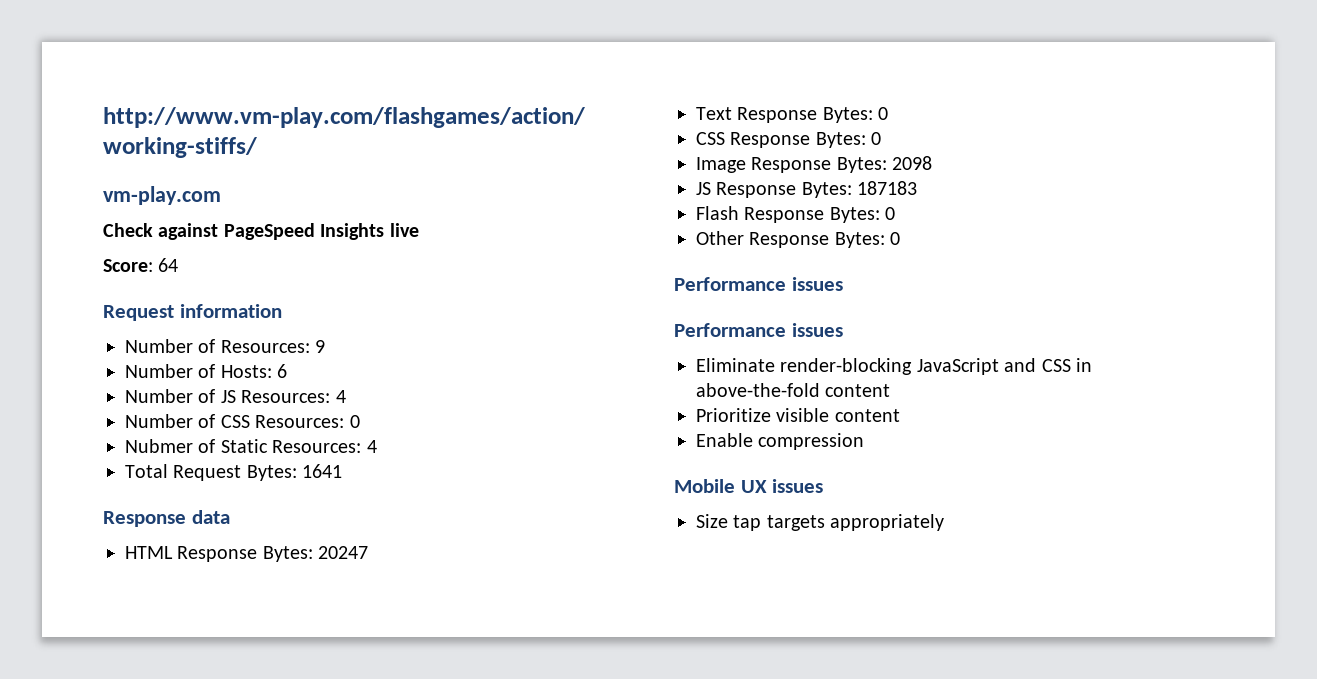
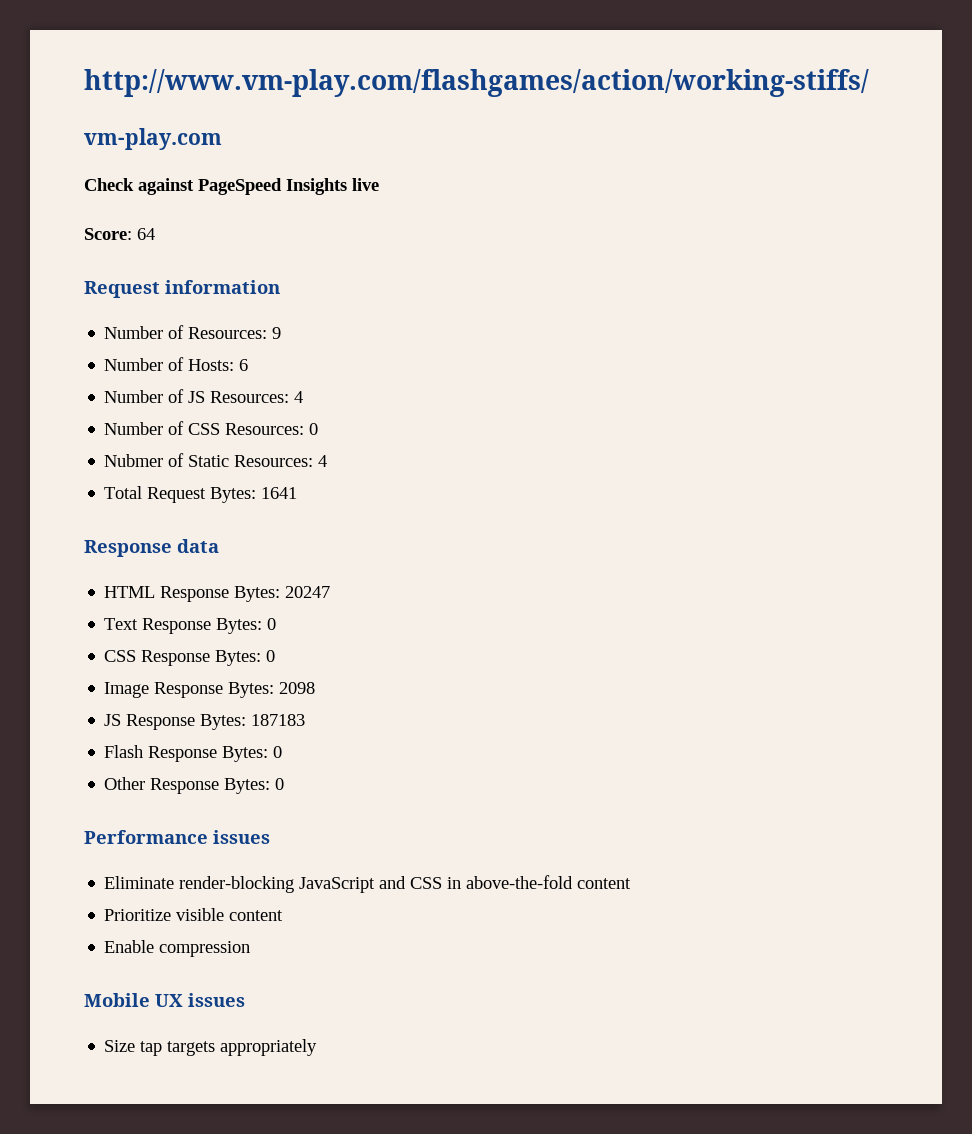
[674,323,843,337] // Performance issues -> (270, 837) none

